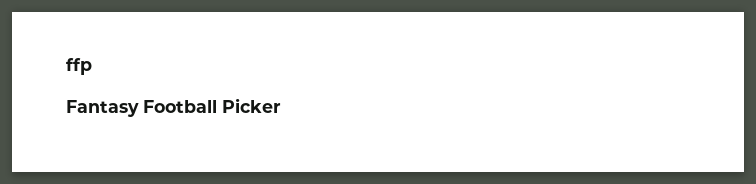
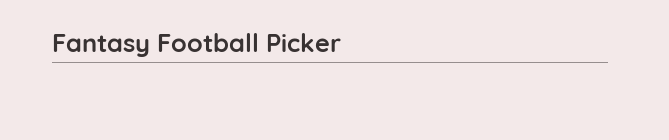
[66,58,92,75] ffp // -> (52, 45) none

